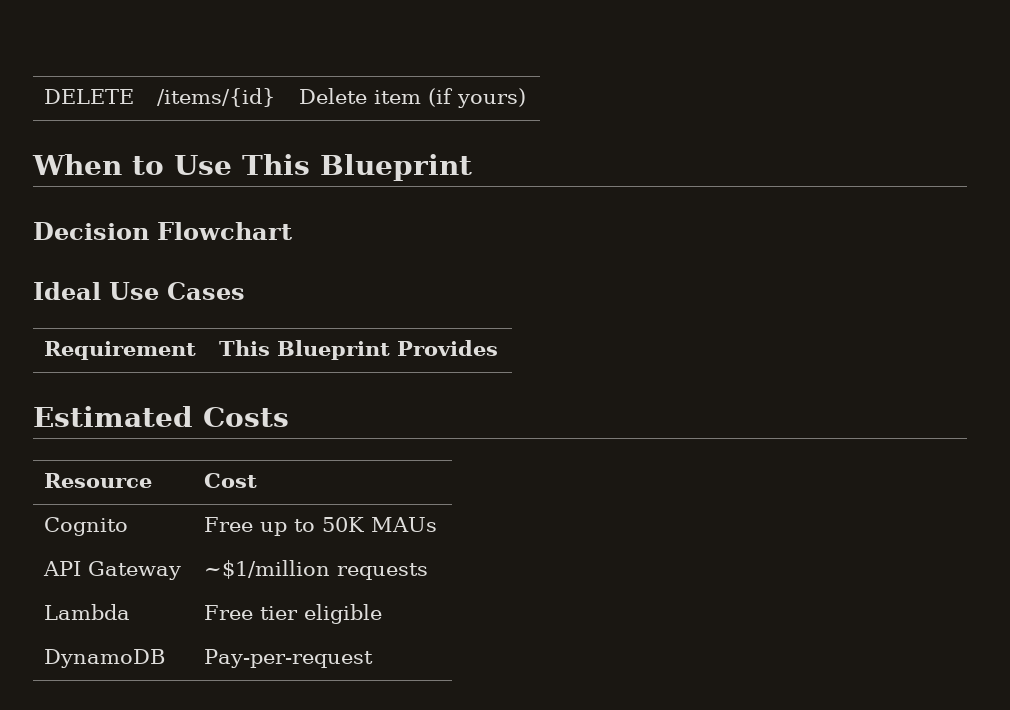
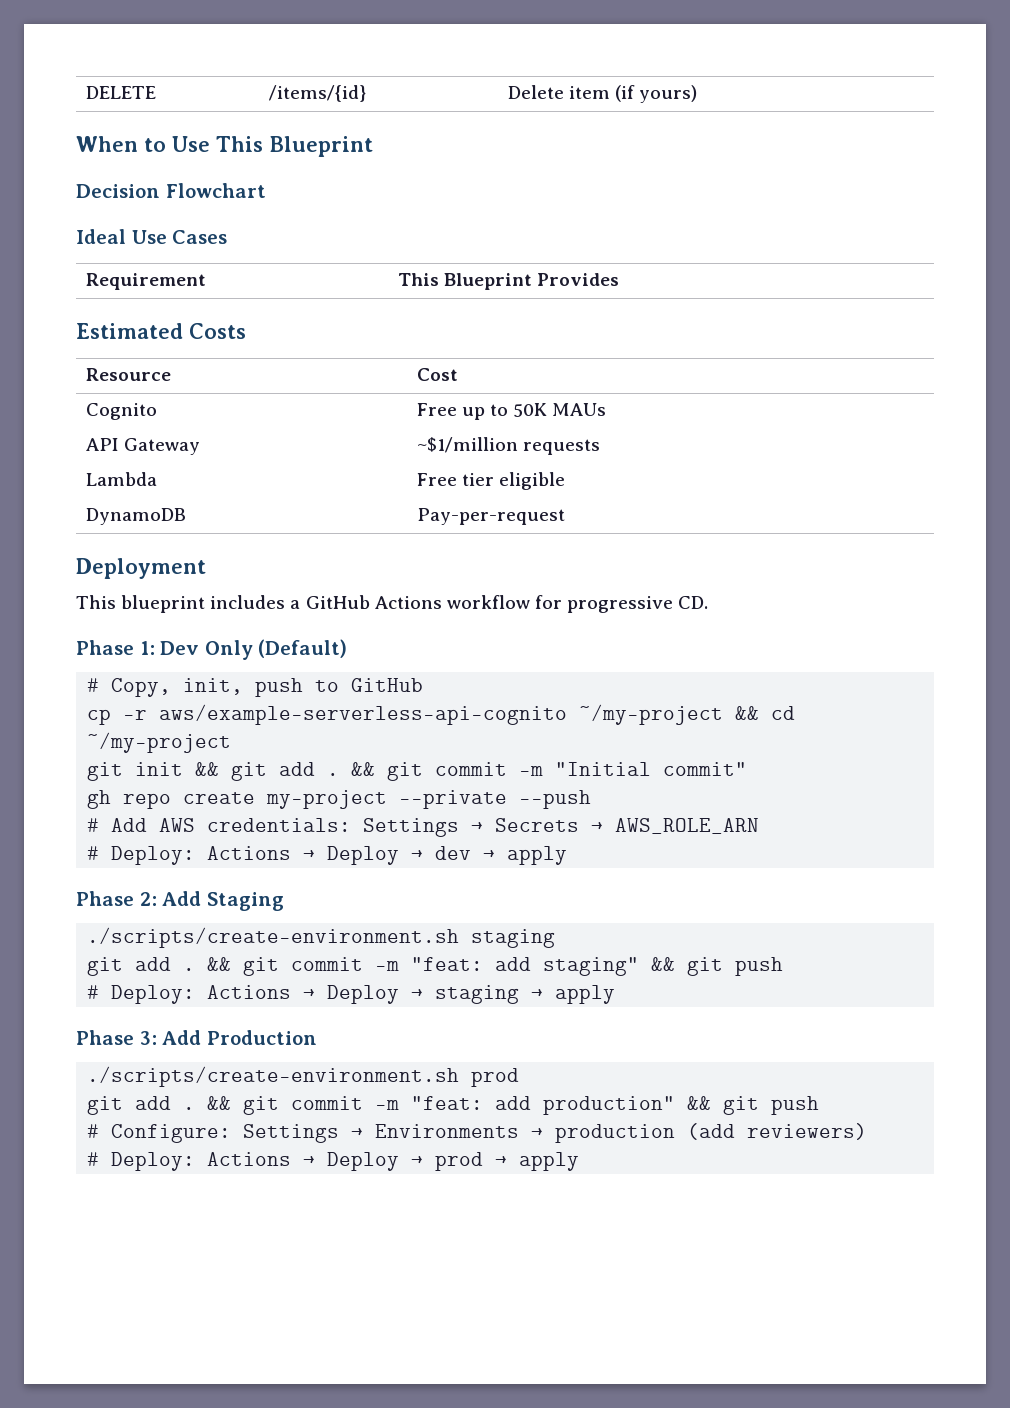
(374, 658) none -> [76,558,206,579] [76,595,709,613] [76,639,348,660] [87,678,424,697] [87,704,796,725] [87,732,232,753] [87,762,748,781] [87,790,592,809] [87,818,760,837] [87,846,568,865] [76,891,284,911] [87,927,556,948] [87,957,784,976] [87,985,616,1004] [76,1030,317,1045] [87,1066,520,1087] [87,1096,820,1115] [87,1123,868,1143] [87,1152,580,1171] // Deployment // This blueprint includes a GitHub Actions workflow for progressive CD. // Phase 1: Dev Only (Default) // # Copy, init, push to GitHub // cp -r aws/example-serverless-api-cognito ~/my-project && cd ~/my-project // git init && git add . && git commit -m "Initial commit" // gh repo create my-project --private --push // # Add AWS credentials: Settings → Secrets → AWS_ROLE_ARN // # Deploy: Actions → Deploy → dev → apply // Phase 2: Add Staging // ./scripts/create-environment.sh staging // git add . && git commit -m "feat: add staging" && git push // # Deploy: Actions → Deploy → staging → apply // Phase 3: Add Production // ./scripts/create-environment.sh prod // git add . && git commit -m "feat: add production" && git push // # Configure: Settings → Environments → production (add reviewers) // # Deploy: Actions → Deploy → prod → apply

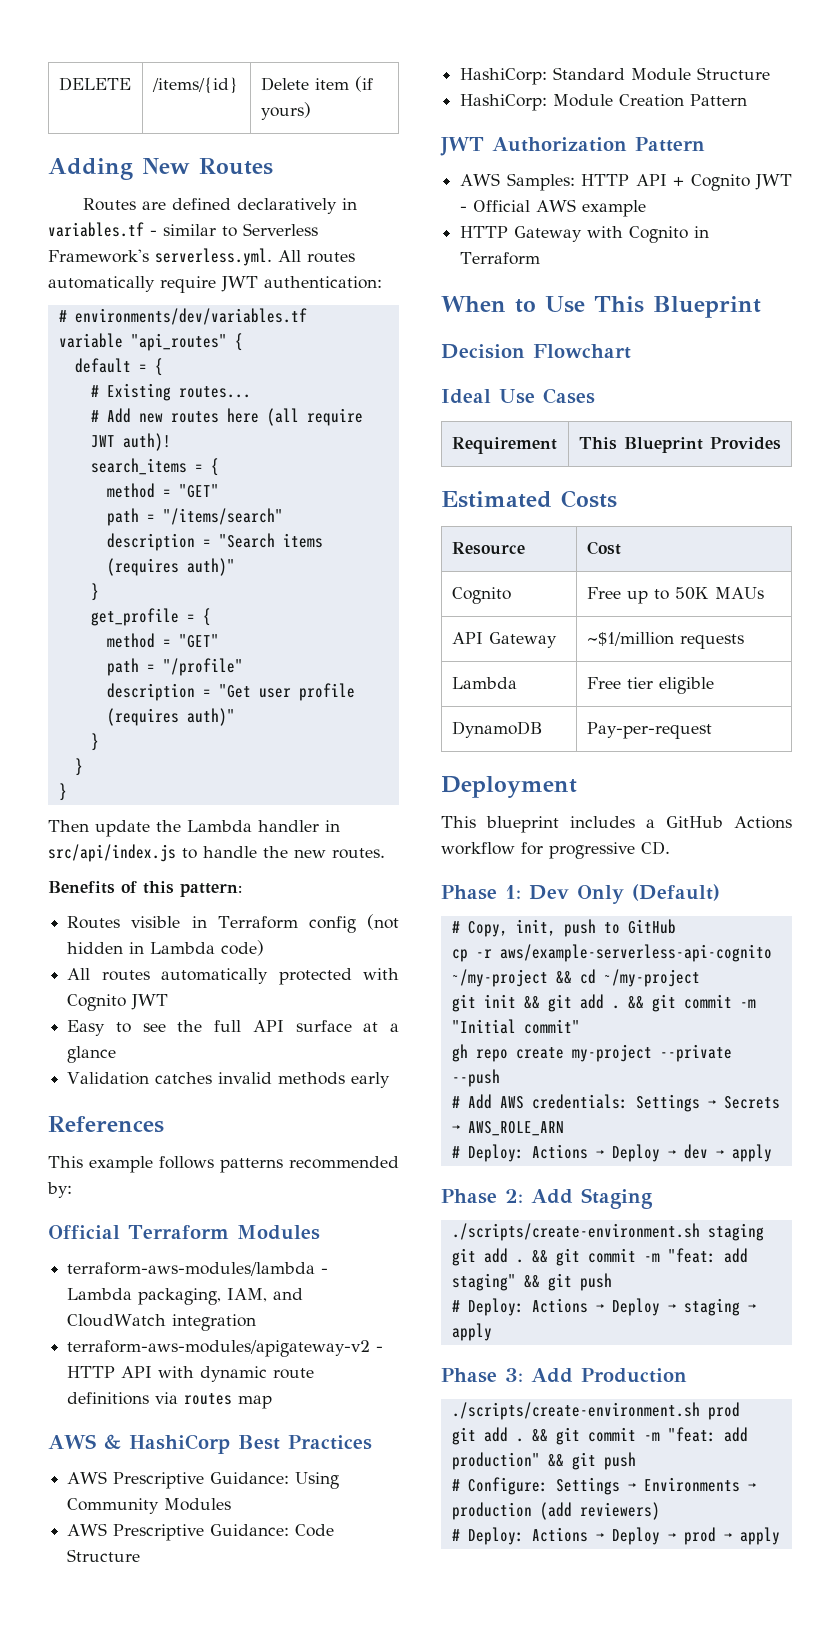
(698, 94) none -> [48,158,273,180] [82,198,357,214] [48,222,318,237] [48,248,355,266] [48,276,382,293] [58,308,307,325] [58,333,243,351] [74,358,163,376] [90,383,251,401] [90,408,363,426] [90,433,171,451] [90,458,219,476] [106,483,219,498] [106,508,283,526] [106,533,323,551] [106,558,235,576] [90,583,99,601] [90,608,211,626] [106,633,219,648] [106,658,243,676] [106,683,355,701] [106,708,235,726] [90,733,99,751] [74,758,83,776] [58,783,67,801] [48,820,340,837] [48,844,385,862] [48,881,242,897] [67,914,399,933] [67,940,265,956] [67,968,399,985] [67,994,169,1011] [67,1020,399,1036] [67,1046,117,1063] [67,1072,391,1088] [48,1116,164,1133] [48,1156,399,1173] [47,1182,72,1198] [48,1225,320,1240] [67,1262,329,1276] [67,1288,304,1305] [67,1314,257,1331] [67,1340,384,1357] [67,1366,315,1382] [67,1392,273,1409] [48,1434,372,1454] [67,1471,340,1489] [67,1498,232,1514] [67,1523,335,1541] [67,1549,141,1562] [460,67,771,85] [460,94,748,111] [440,137,705,156] [460,173,792,191] [460,199,647,217] [460,226,710,243] [460,252,541,265] // Adding New Routes // Routes are defined declaratively in variables.tf - similar to Serverless Framework's serverless.yml. All routes automatically require JWT authentication: // # environments/dev/variables.tf // variable "api_routes" { // default = { // # Existing routes... // # Add new routes here (all require JWT auth)! // search_items = { // method = "GET" // path = "/items/search" // description = "Search items (requires auth)" // } // get_profile = { // method = "GET" // path = "/profile" // description = "Get user profile (requires auth)" // } // } // } // Then update the Lambda handler in src/api/index.js to handle the new routes. // Benefits of this pattern: // Routes visible in Terraform config (not hidden in Lambda code) // All routes automatically protected with Cognito JWT // Easy to see the full API surface at a glance // Validation catches invalid methods early // References // This example follows patterns recommended by: // Official Terraform Modules // terraform-aws-modules/lambda - Lambda packaging, IAM, and CloudWatch integration // terraform-aws-modules/apigateway-v2 - HTTP API with dynamic route definitions via routes map // AWS & HashiCorp Best Practices // AWS Prescriptive Guidance: Using Community Modules // AWS Prescriptive Guidance: Code Structure // HashiCorp: Standard Module Structure // HashiCorp: Module Creation Pattern // JWT Authorization Pattern // AWS Samples: HTTP API + Cognito JWT - Official AWS example // HTTP Gateway with Cognito in Terraform

